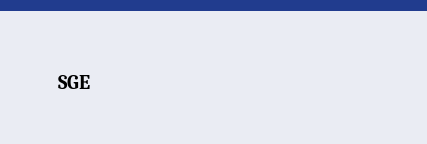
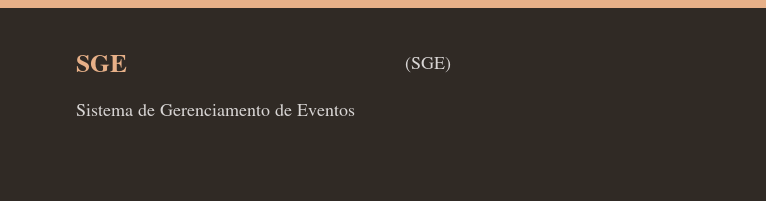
(90, 82) none -> [76,104,355,116] [405,57,451,73] // Sistema de Gerenciamento de Eventos (SGE)

